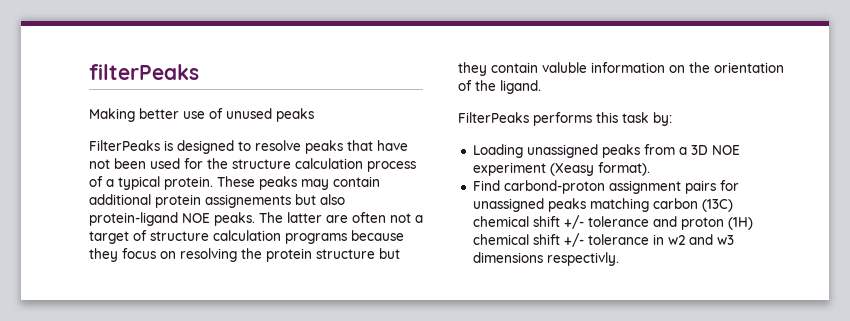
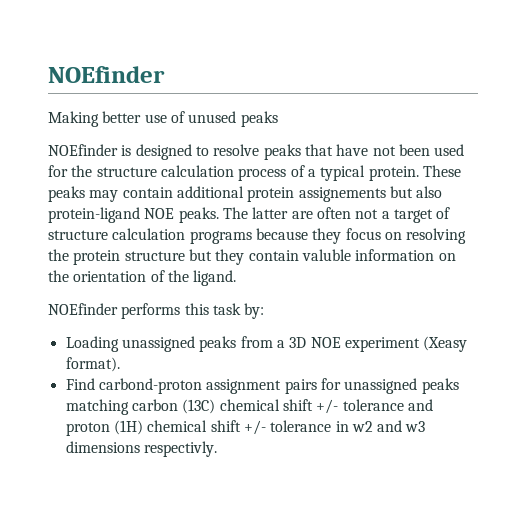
[89,64,199,80] filterPeaks -> [48,66,165,83] NOEfinder
[89,140,160,151] FilterPeaks -> [48,144,118,156] NOEfinder
[458,112,529,123] FilterPeaks -> [48,303,118,315] NOEfinder

